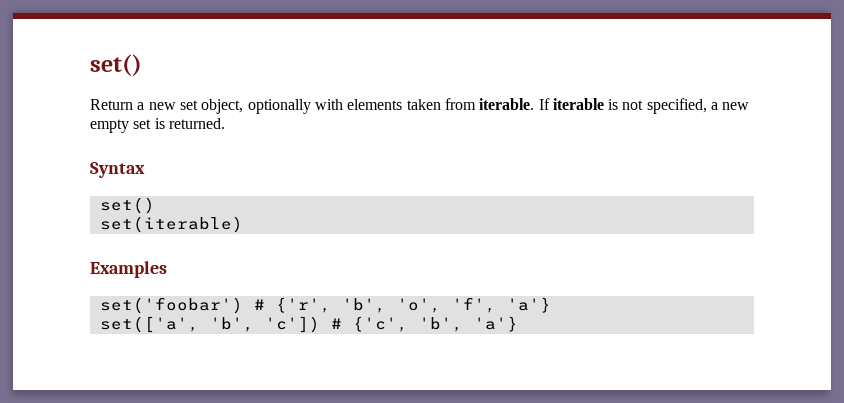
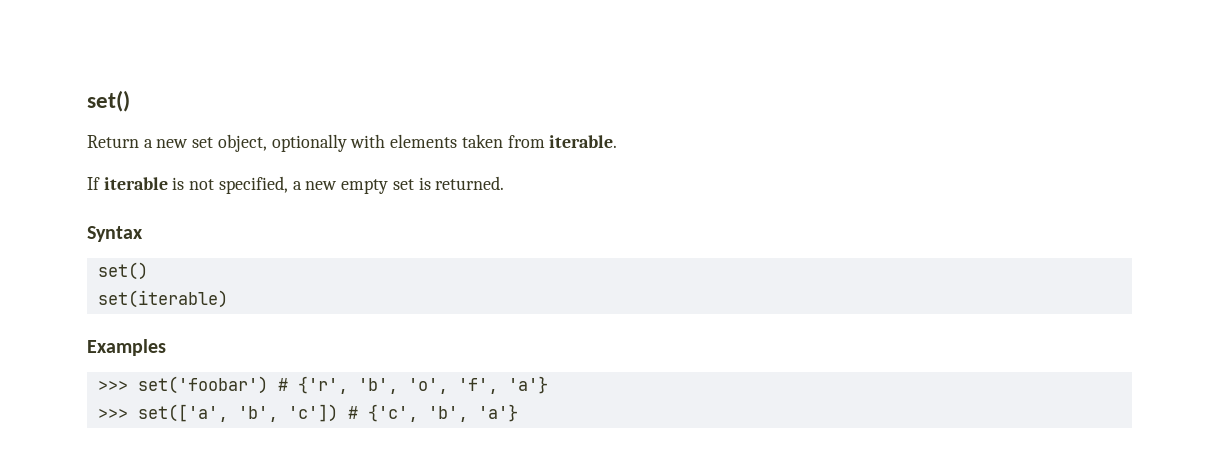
(535, 104) none -> (618, 141) //
(167, 269) none -> [97,380,128,391] >>>
(551, 305) none -> [97,408,128,419] >>>

